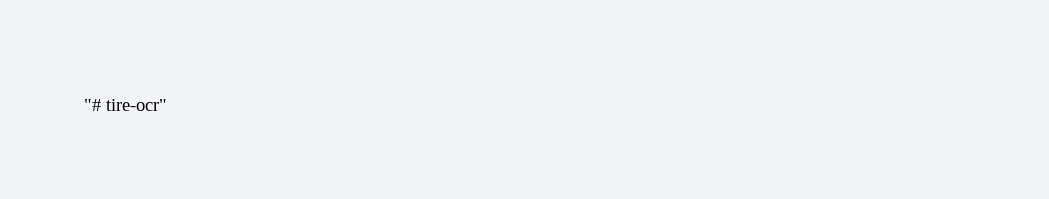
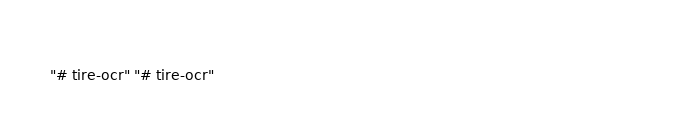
[84,99,167,111] "# tire-ocr" -> [50,69,214,80] "# tire-ocr" "# tire-ocr"

